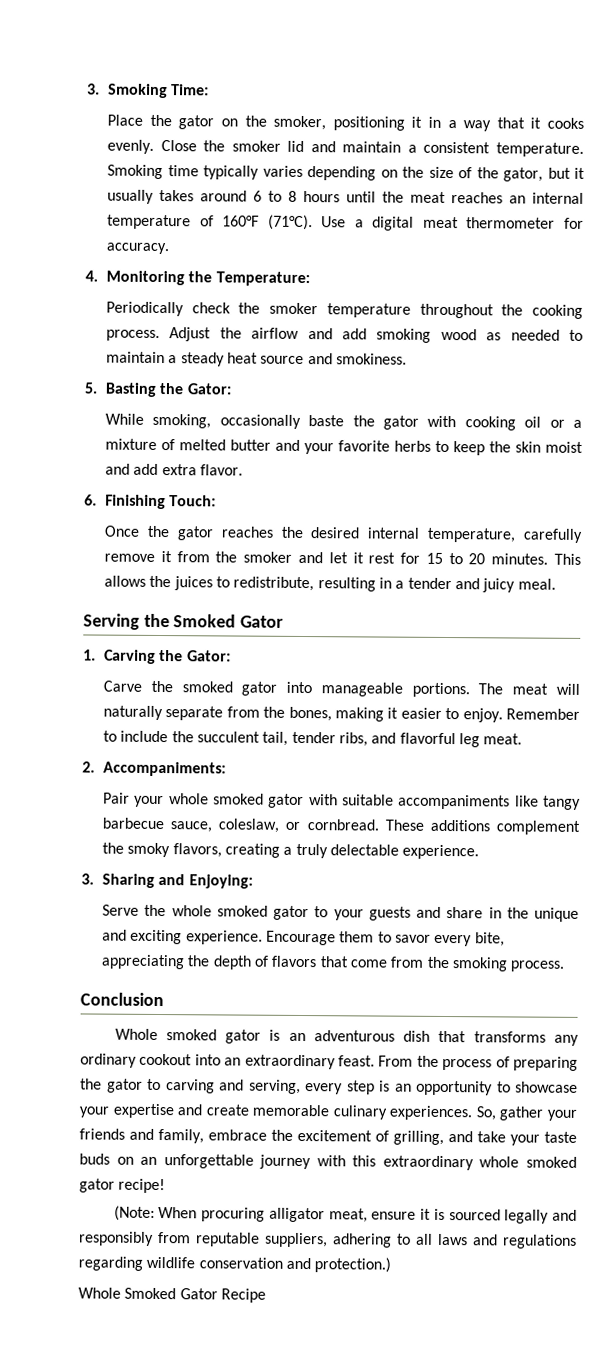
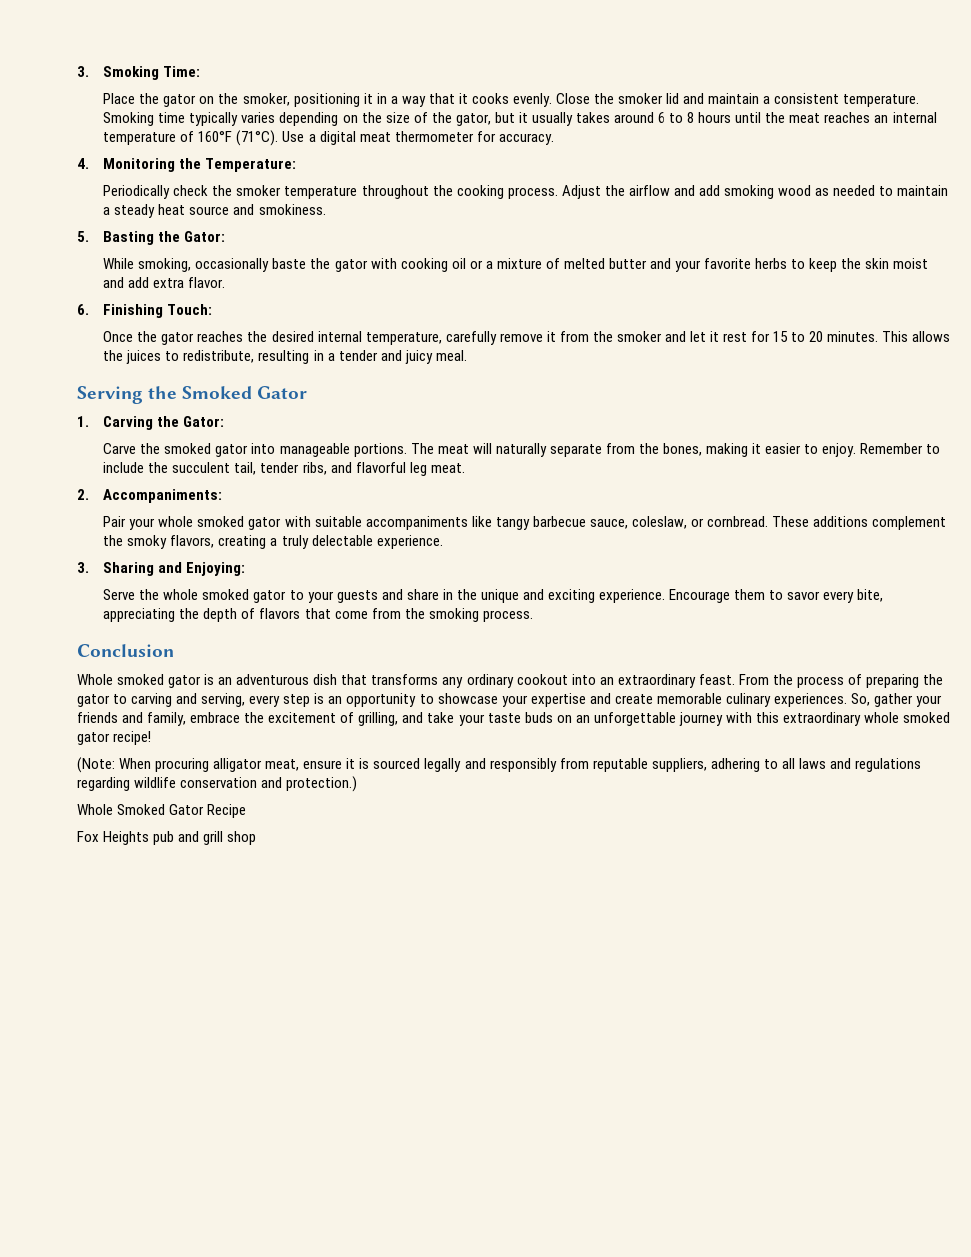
(266, 1295) none -> [77,831,257,845] // Fox Heights pub and grill shop

